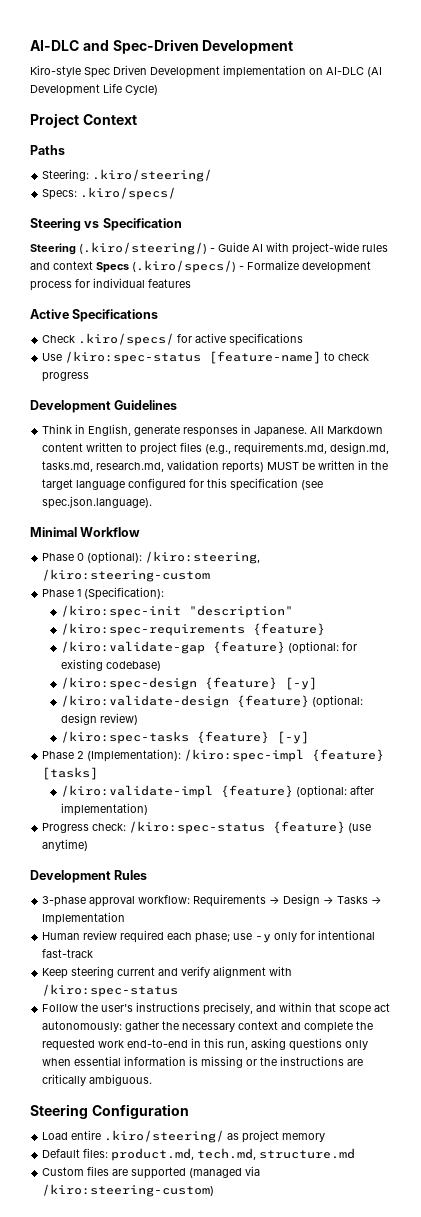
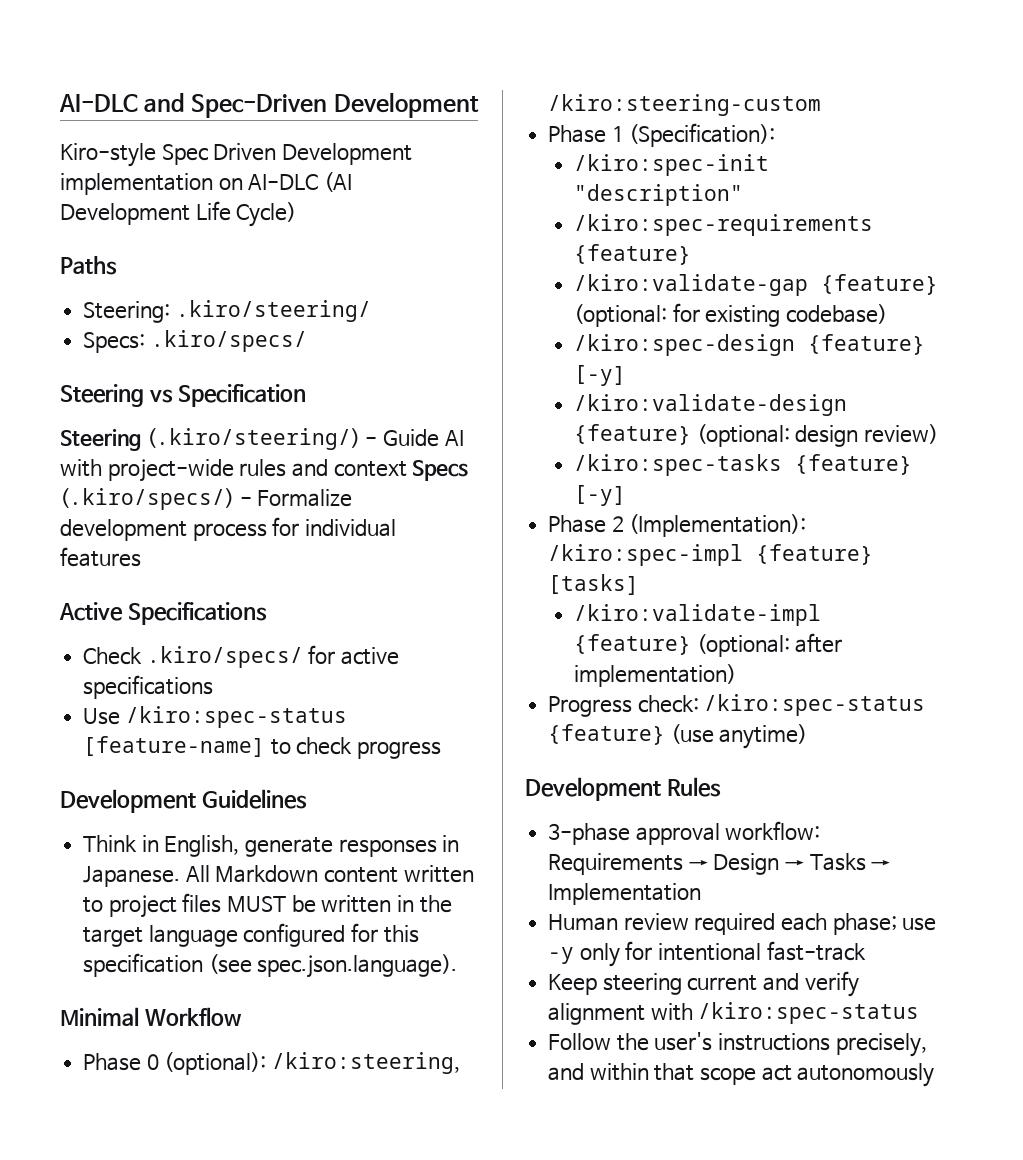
[30,113,137,128] // Project Context -> (297, 214) none
[205,442,390,455] [42,460,265,473] (e.g., requirements.md, design.md, tasks.md, research.md, validation reports) -> (222, 903) none
[42,1021,374,1033] [42,1038,369,1051] [42,1056,364,1068] [42,1074,153,1086] [30,1104,189,1119] [42,1130,326,1143] [42,1148,356,1161] [42,1166,261,1179] [42,1184,215,1197] autonomously: gather the necessary context and complete the requested work end-to-end in this run, asking questions only when essential information is missing or the instructions are critically ambiguous. // Steering Configuration // Load entire .kiro/steering/ as project memory // Default files: product.md, tech.md, structure.md // Custom files are supported (managed via /kiro:steering-custom) -> [797,1063,935,1087] autonomously

